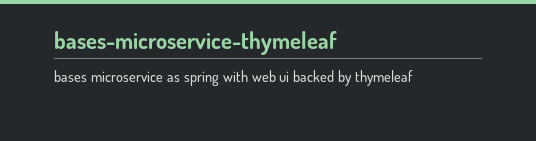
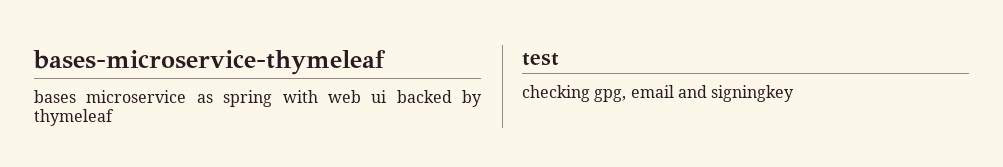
(414, 78) none -> [522,53,559,66] [522,85,795,102] // test // checking gpg, email and signingkey

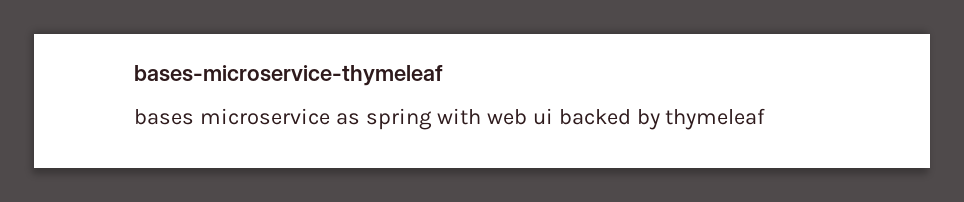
[522,53,559,66] [522,85,795,102] // test // checking gpg, email and signingkey -> (766, 119) none

